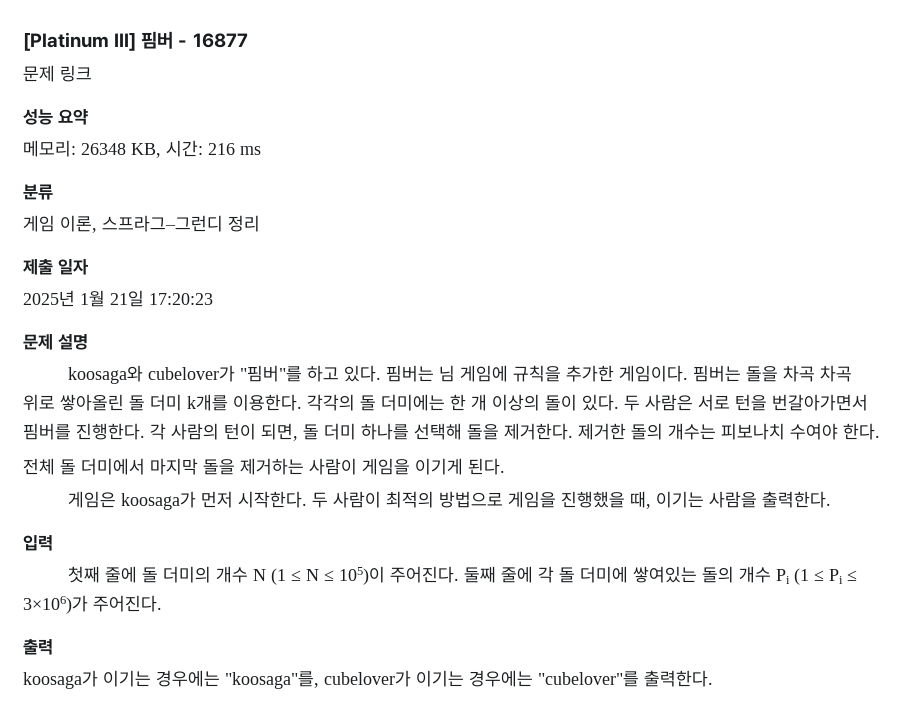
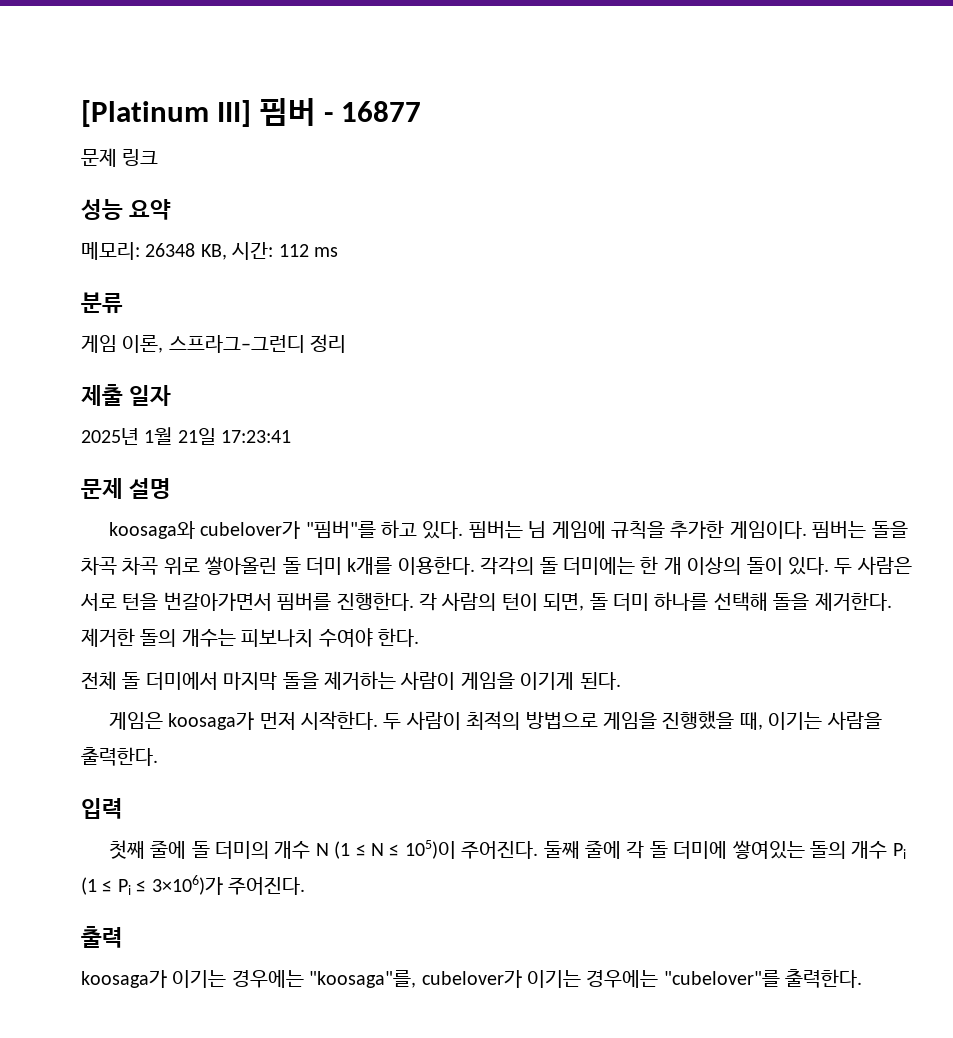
[208,143,235,155] 216 -> [278,244,309,257] 112
[149,293,213,305] 17:20:23 -> [221,430,292,443] 17:23:41

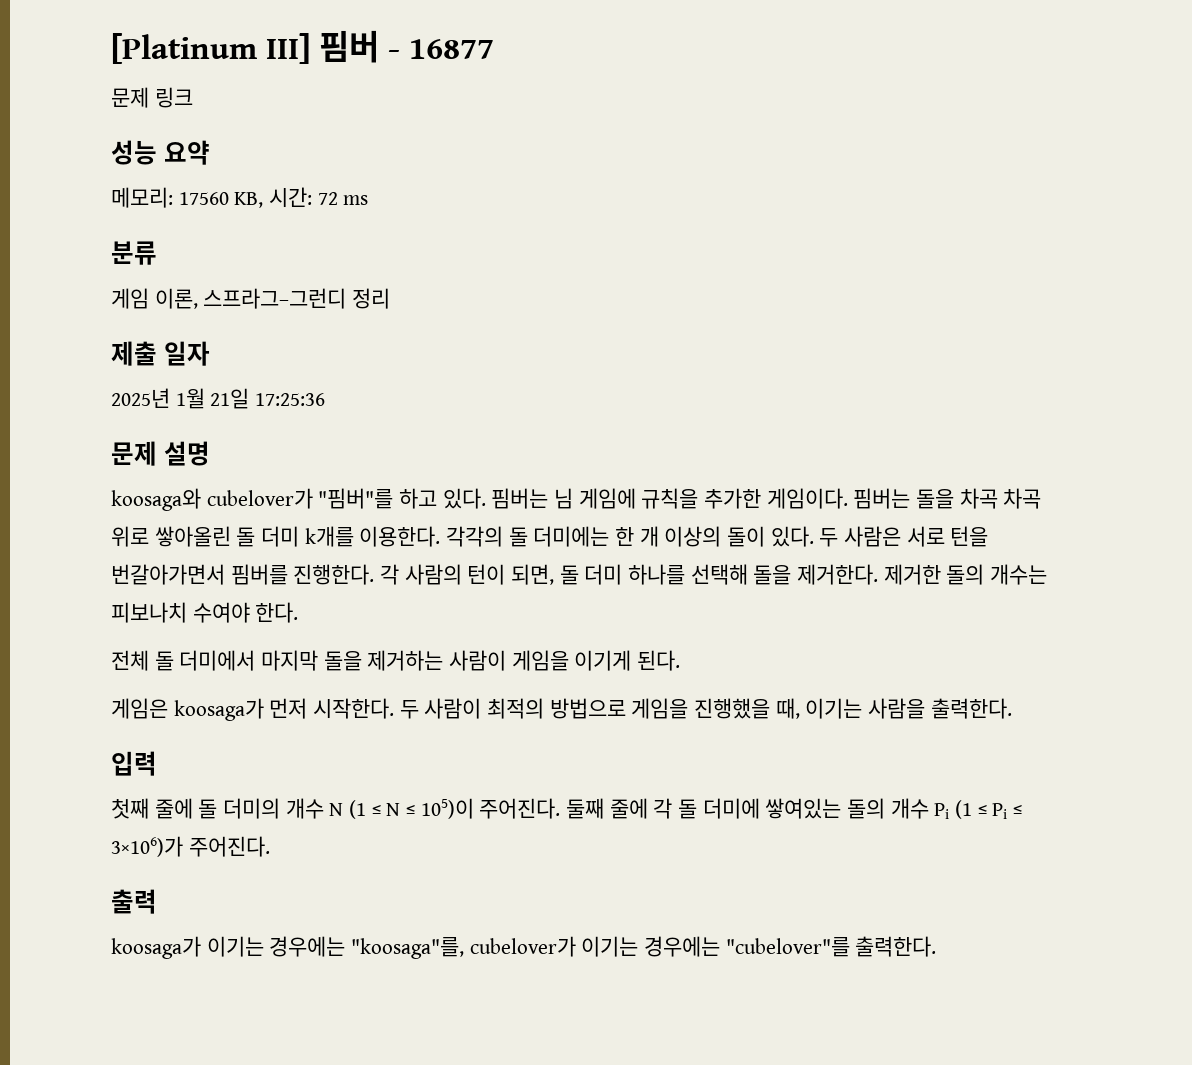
[145,243,196,257] 26348 -> [178,192,229,205] 17560
[278,244,309,257] 112 -> [317,192,338,205] 72
[221,430,292,443] 17:23:41 -> [255,393,326,406] 17:25:36

